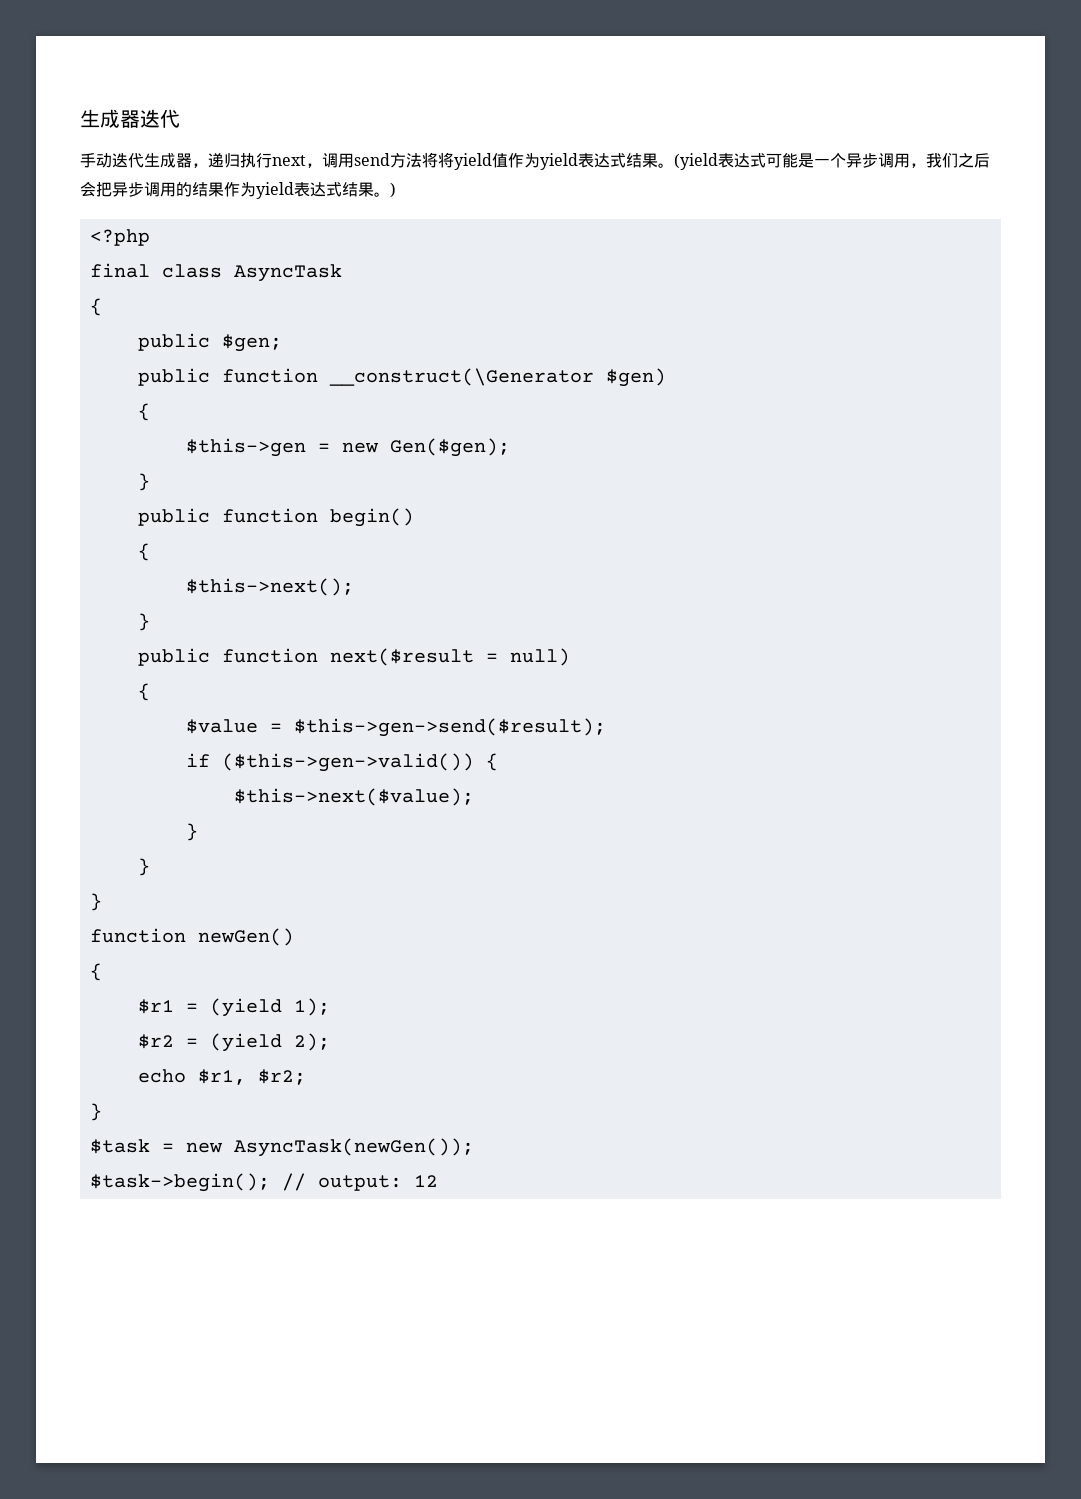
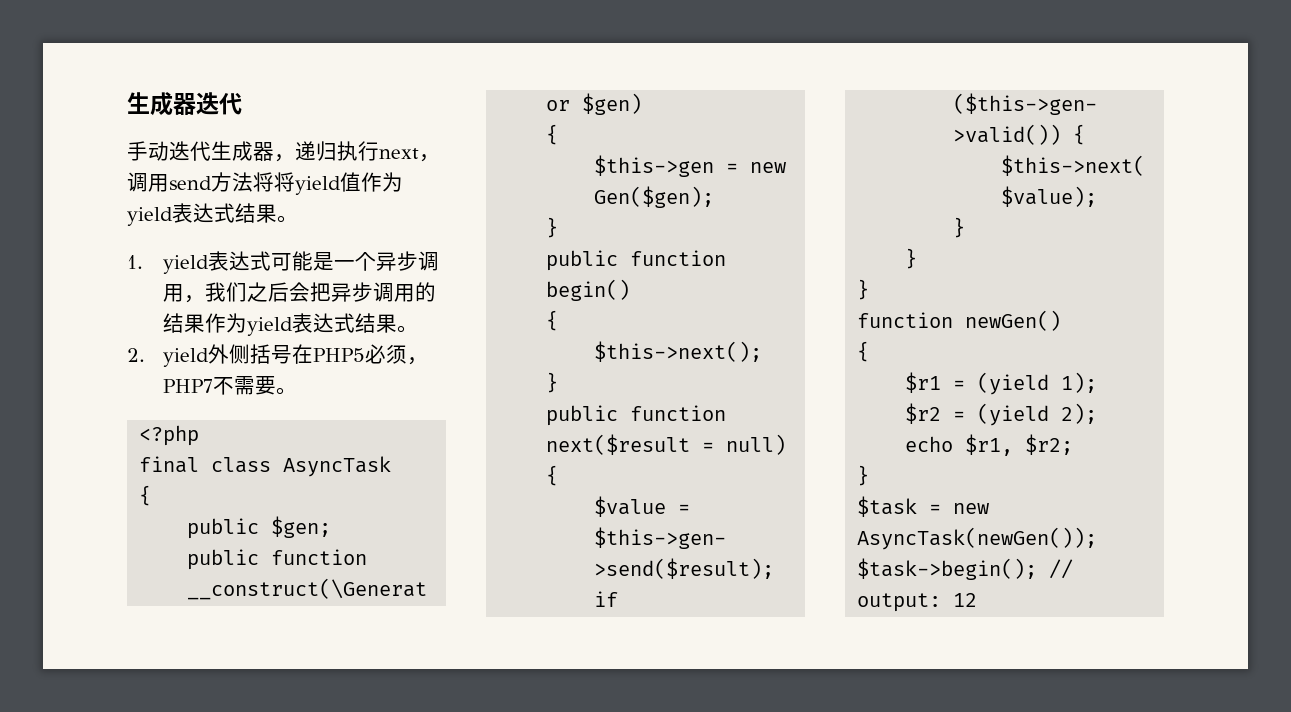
[674,153,718,170] (yield -> [127,255,209,274] // 1. yield
[390,182,396,198] ) -> [127,344,428,367] [162,376,297,395] // 2. yield外侧括号在PHP5必须，PHP7不需要。

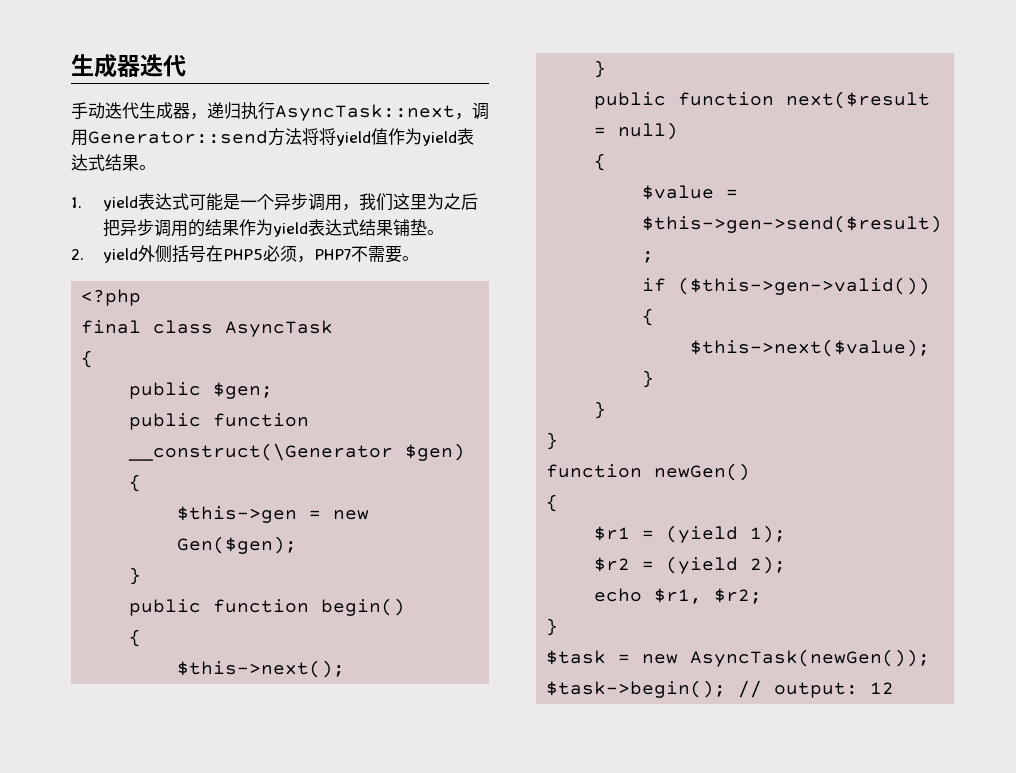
[379,148,440,162] [127,172,212,192] next，调用send -> [275,102,489,121] [71,129,268,146] AsyncTask::next，调用Generator::send
[246,282,310,302] 之后会 -> [392,193,478,210] 这里为之后
(397, 323) none -> [392,219,427,236] 铺垫

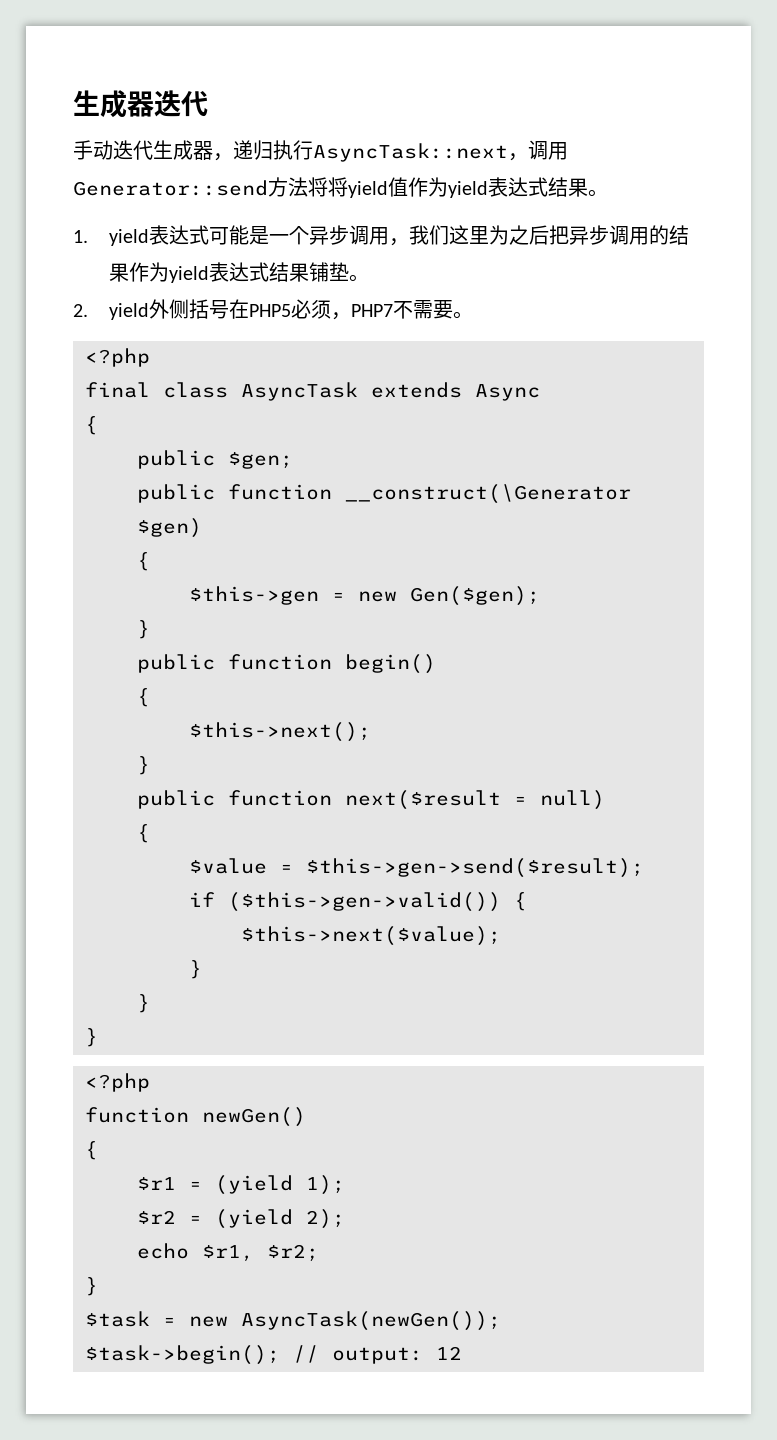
(334, 328) none -> [371,382,540,401] extends Async
(559, 441) none -> [85,1073,150,1092] // <?php

